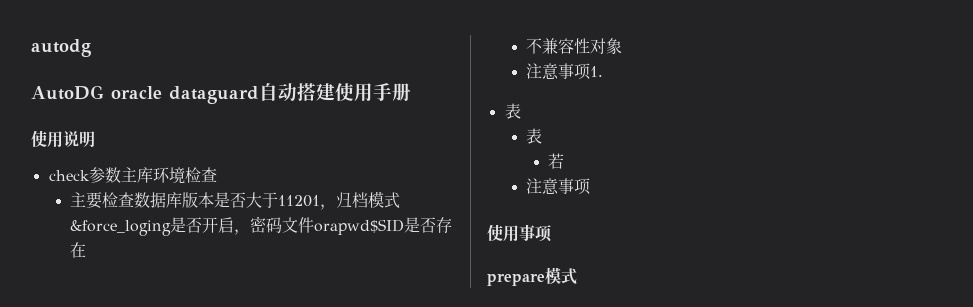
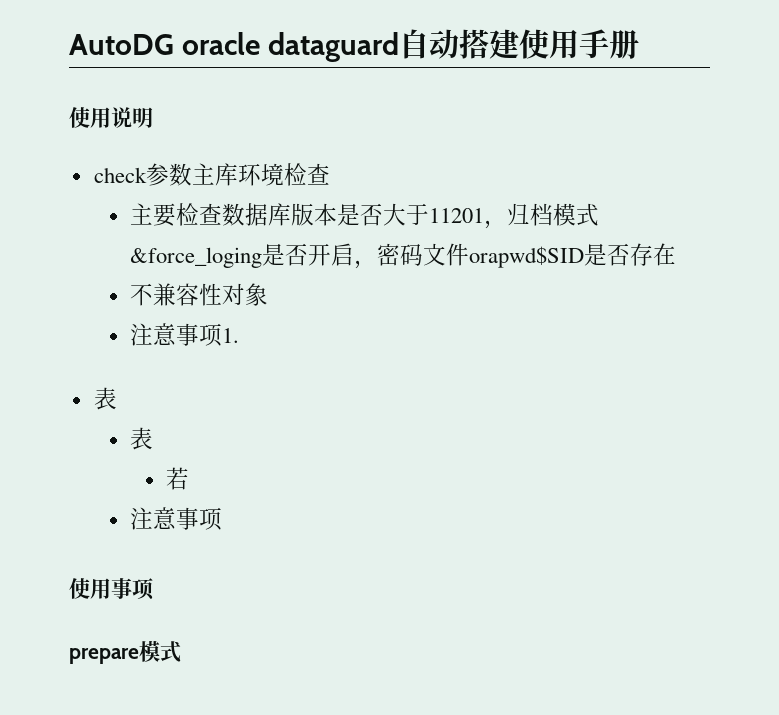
[31,39,91,57] autodg // -> (69, 44) none

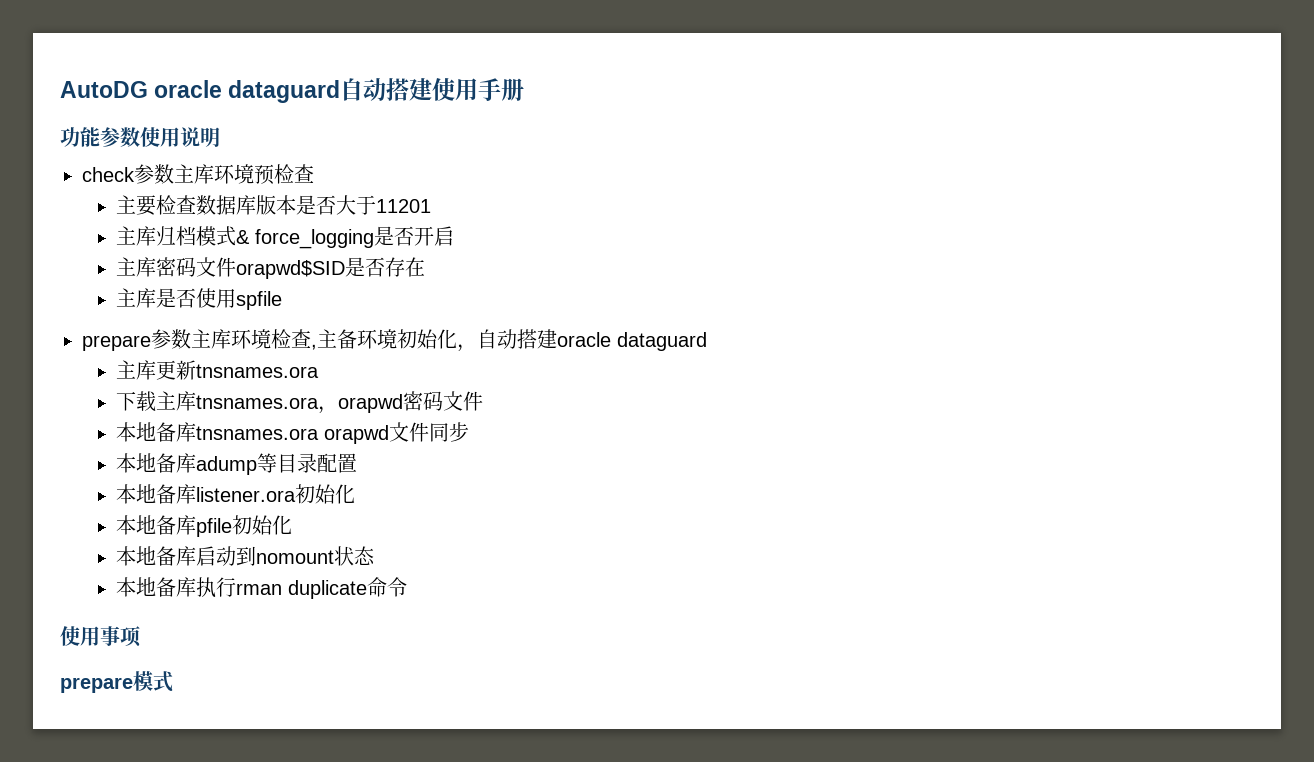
(640, 44) none -> [60,127,140,147] 功能参数
(284, 174) none -> [254,164,274,185] 预
[483,220,507,229] ， -> [115,226,156,246] // 主库
[129,247,262,268] &force_loging -> [235,229,374,249] & force_logging
[353,260,377,269] ， -> [115,257,156,277] // 主库
[129,283,268,306] [129,323,239,347] [93,387,117,410] [129,427,153,450] [166,467,190,490] [129,507,222,531] 不兼容性对象 // 注意事项1. // 表 // 表 // 若 // 注意事项 -> [115,288,282,310] [82,329,707,352] [115,360,319,380] [115,391,483,414] [115,422,469,444] [115,453,357,475] [115,484,355,504] [115,515,292,537] [115,546,375,566] [115,577,407,599] 主库是否使用spfile // prepare参数主库环境检查,主备环境初始化，自动搭建oracle dataguard // 主库更新tnsnames.ora // 下载主库tnsnames.ora，orapwd密码文件 // 本地备库tnsnames.ora orapwd文件同步 // 本地备库adump等目录配置 // 本地备库listener.ora初始化 // 本地备库pfile初始化 // 本地备库启动到nomount状态 // 本地备库执行rman duplicate命令

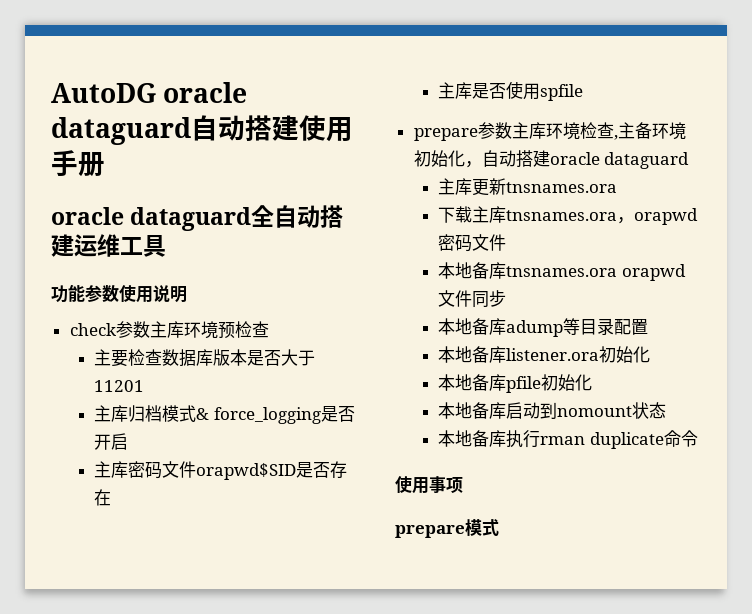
(525, 89) none -> [51,205,344,231] [51,234,166,257] // oracle dataguard全自动搭建运维工具

